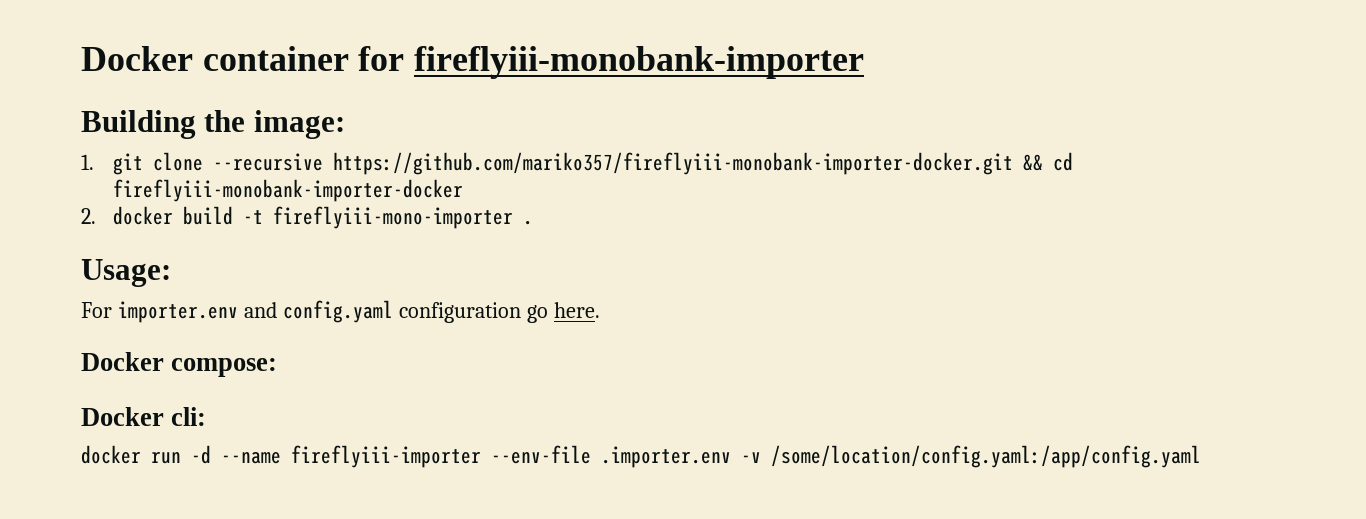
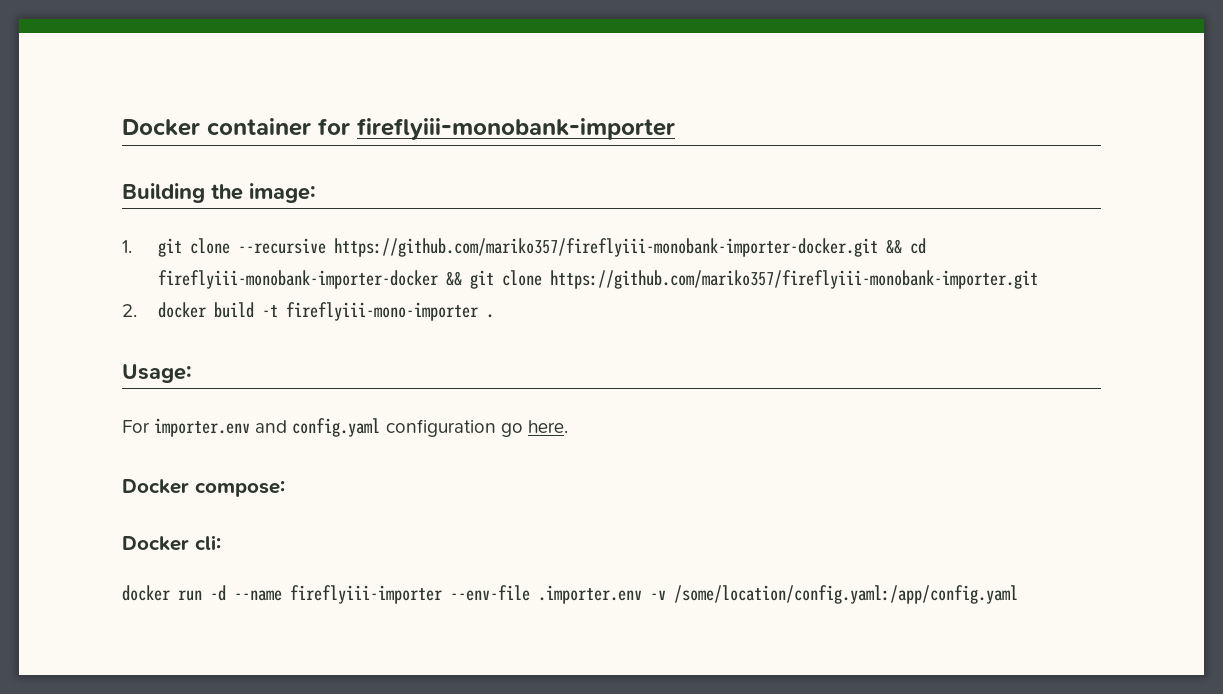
(464, 190) none -> [446,270,1039,289] && git clone https://github.com/mariko357/fireflyiii-monobank-importer.git

